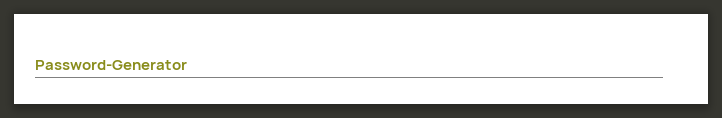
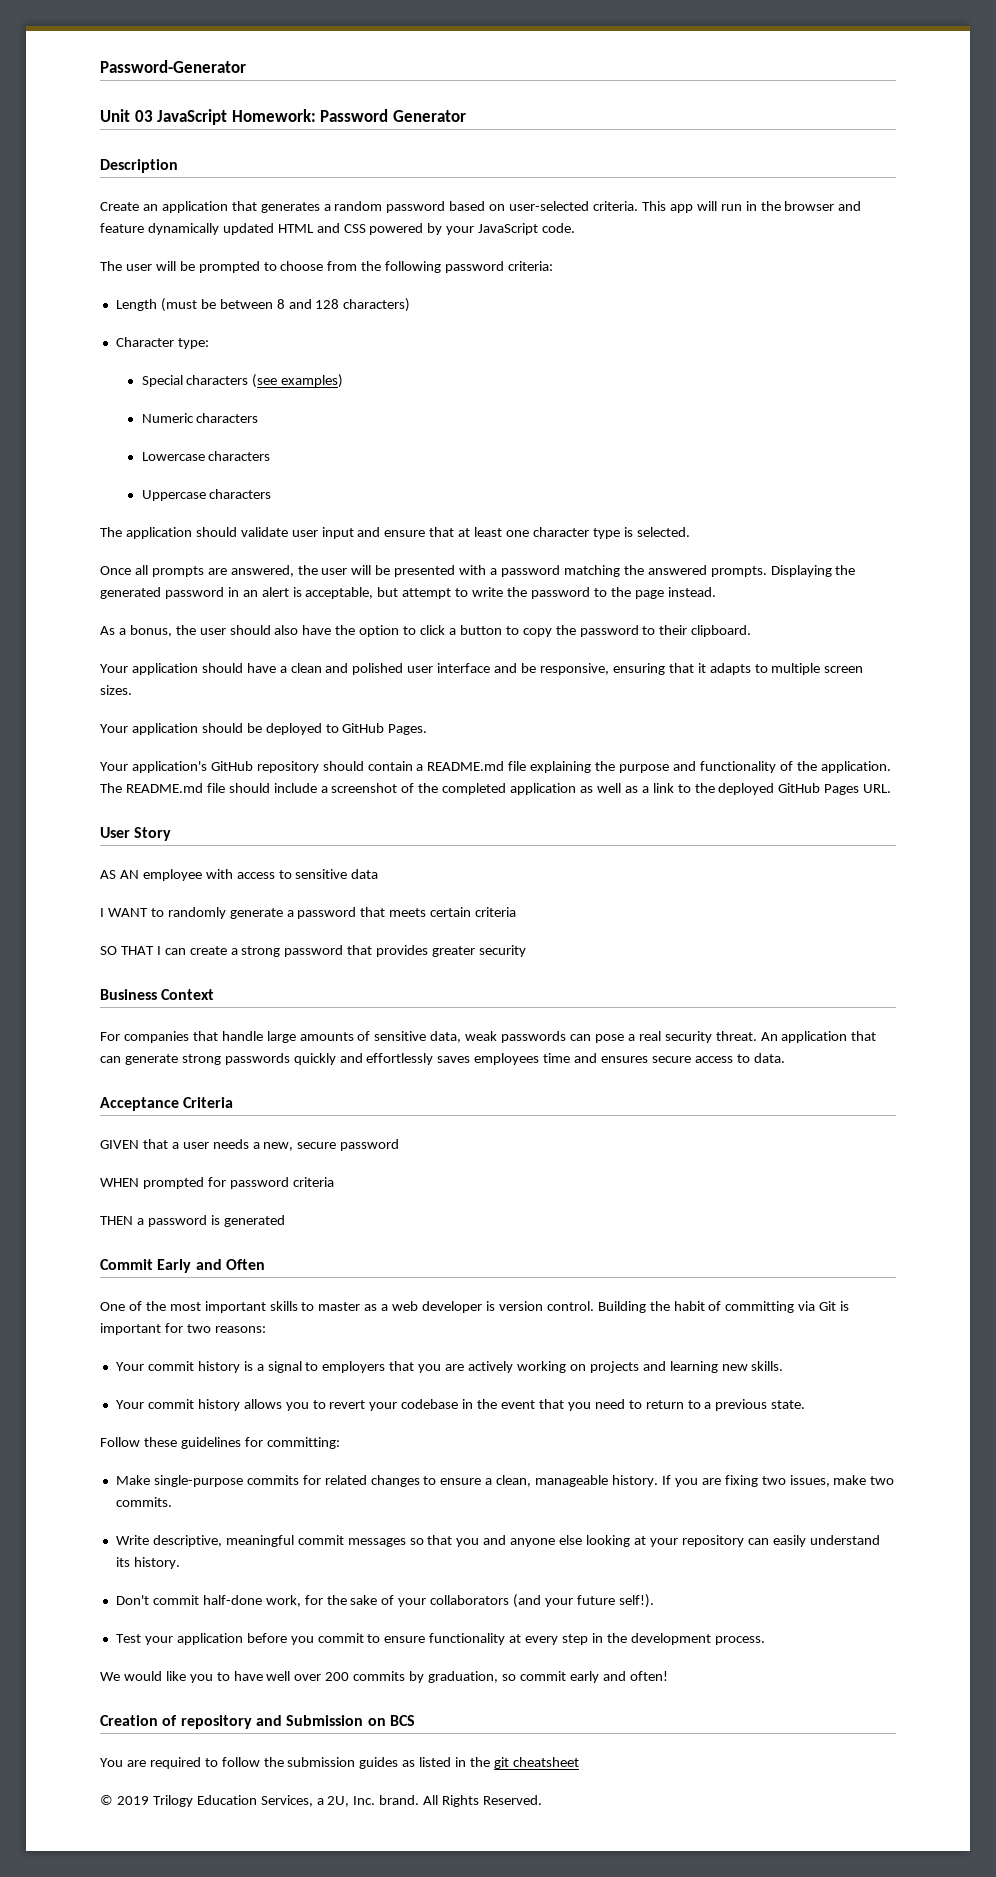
(187, 65) none -> [100,109,466,125] [100,159,178,173] [100,201,862,213] [100,223,576,235] [100,261,554,273] [115,298,411,312] [115,337,209,349] [141,374,344,388] [141,413,259,423] [141,451,271,461] [141,489,272,501] [100,527,690,539] [100,565,856,577] [100,587,716,599] [100,625,752,637] [100,663,864,675] [100,685,132,695] [100,723,428,735] [100,761,891,773] [100,783,892,795] [100,827,172,841] [100,869,379,881] [100,907,517,919] [100,945,527,957] [100,989,215,1000] [100,1031,877,1043] [100,1053,785,1065] [100,1097,234,1111] [100,1139,400,1151] [100,1177,334,1189] [100,1215,285,1227] [100,1259,265,1273] [100,1301,850,1313] [100,1323,266,1335] [115,1361,784,1373] [115,1399,806,1411] [100,1437,340,1449] [115,1475,895,1487] [115,1497,172,1507] [115,1535,880,1547] [115,1557,180,1569] [115,1594,654,1608] [115,1633,765,1645] [100,1671,668,1683] [100,1715,415,1729] [100,1757,579,1769] [100,1795,543,1807] // Unit 03 JavaScript Homework: Password Generator // Description // Create an application that generates a random password based on user-selected criteria. This app will run in the browser and feature dynamically updated HTML and CSS powered by your JavaScript code. // The user will be prompted to choose from the following password criteria: // Length (must be between 8 and 128 characters) // Character type: // Special characters (see examples) // Numeric characters // Lowercase characters // Uppercase characters // The application should validate user input and ensure that at least one character type is selected. // Once all prompts are answered, the user will be presented with a password matching the answered prompts. Displaying the generated password in an alert is acceptable, but attempt to write the password to the page instead. // As a bonus, the user should also have the option to click a button to copy the password to their clipboard. // Your application should have a clean and polished user interface and be responsive, ensuring that it adapts to multiple screen sizes. // Your application should be deployed to GitHub Pages. // Your application's GitHub repository should contain a README.md file explaining the purpose and functionality of the application. The README.md file should include a screenshot of the completed application as well as a link to the deployed GitHub Pages URL. // User Story // AS AN employee with access to sensitive data // I WANT to randomly generate a password that meets certain criteria // SO THAT I can create a strong password that provides greater security // Business Context // For companies that handle large amounts of sensitive data, weak passwords can pose a real security threat. An application that can generate strong passwords quickly and effortlessly saves employees time and ensures secure access to data. // Acceptance Criteria // GIVEN that a user needs a new, secure password // WHEN prompted for password criteria // THEN a password is generated // Commit Early and Often // One of the most important skills to master as a web developer is version control. Building the habit of committing via Git is important for two reasons: // Your commit history is a signal to employers that you are actively working on projects and learning new skills. // Your commit history allows you to revert your codebase in the event that you need to return to a previous state. // Follow these guidelines for committing: // Make single-purpose commits for related changes to ensure a clean, manageable history. If you are fixing two issues, make two commits. // Write descriptive, meaningful commit messages so that you and anyone else looking at your repository can easily understand its history. // Don't commit half-done work, for the sake of your collaborators (and your future self!). // Test your application before you commit to ensure functionality at every step in the development process. // We would like you to have well over 200 commits by graduation, so commit early and often! // Creation of repository and Submission on BCS // You are required to follow the submission guides as listed in the git cheatsheet // © 2019 Trilogy Education Services, a 2U, Inc. brand. All Rights Reserved.

